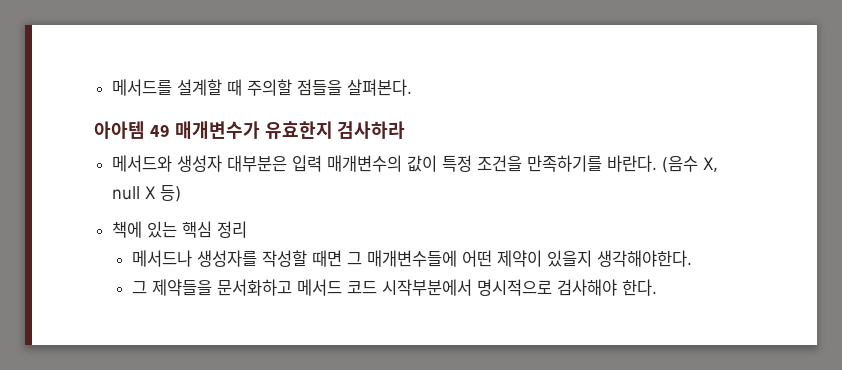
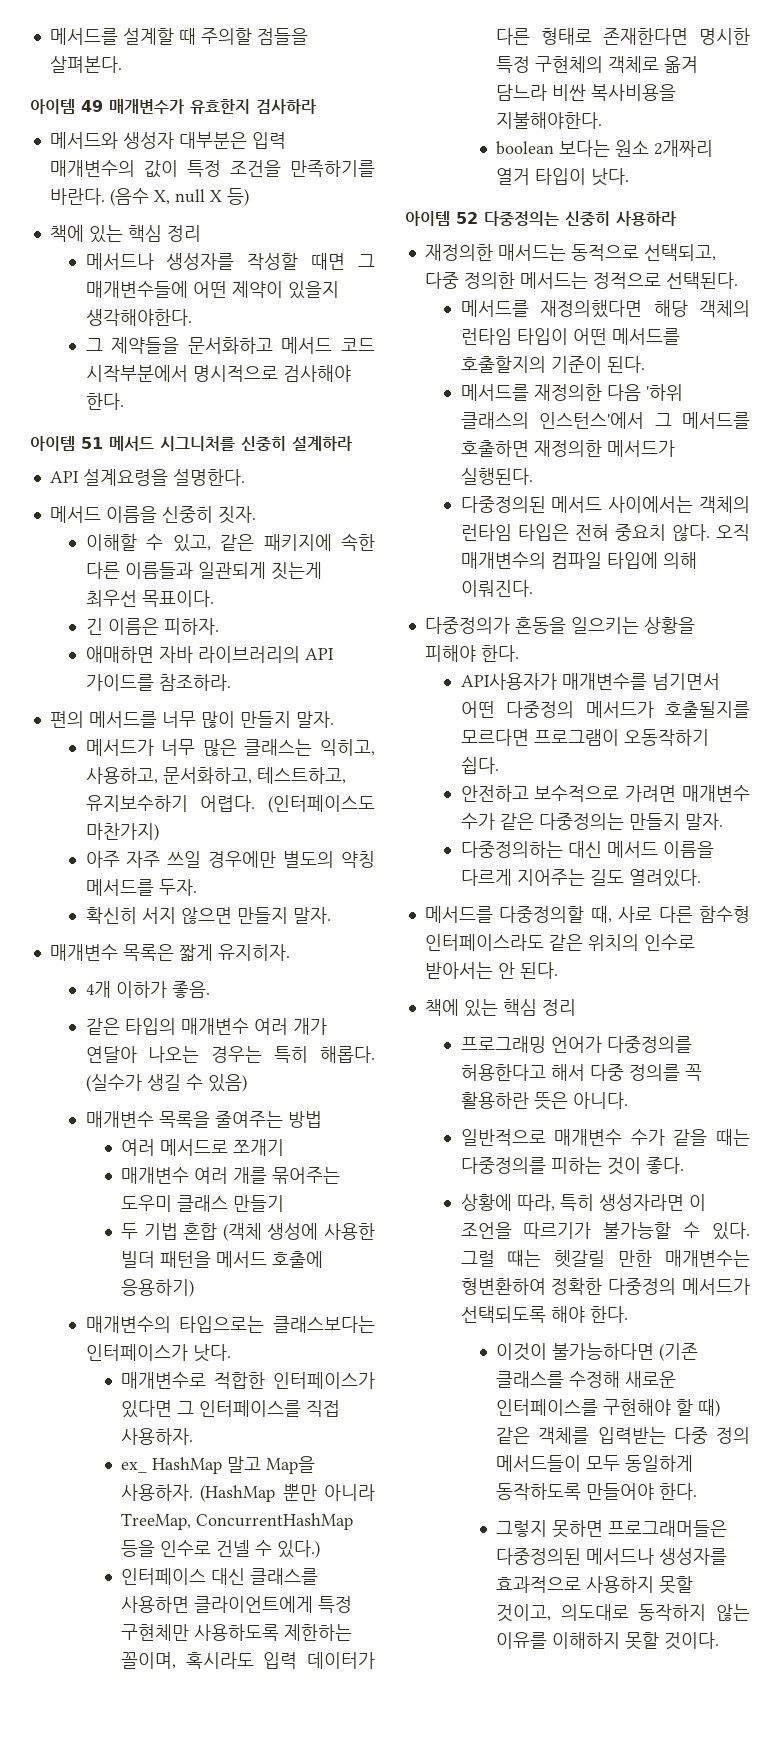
[94,121,145,139] 아아템 -> [30,99,75,114] 아이템
(657, 287) none -> [30,436,352,451] [49,469,245,486] [49,506,256,524] [85,533,376,552] [85,562,322,580] [85,590,214,607] [85,618,219,635] [85,646,334,663] [85,674,231,691] [49,711,334,728] [85,739,375,756] [85,767,346,784] [85,795,375,813] [85,823,159,841] [85,851,375,868] [85,879,197,896] [85,907,331,924] [49,944,290,961] [85,981,210,998] [85,1018,327,1035] [85,1046,375,1063] [85,1074,247,1092] [85,1111,322,1128] [121,1139,285,1156] [121,1167,341,1184] [121,1195,285,1212] [121,1223,376,1241] [121,1251,324,1268] [121,1279,195,1297] [85,1316,375,1333] [85,1344,231,1362] [121,1372,375,1389] [121,1400,341,1418] [121,1428,194,1445] [121,1456,316,1474] [121,1484,375,1502] [121,1513,354,1530] [121,1540,321,1558] [121,1568,319,1585] [121,1596,353,1613] [121,1624,353,1641] [121,1652,375,1669] [496,28,750,45] [496,56,699,73] [496,84,677,101] [496,112,603,129] [496,140,714,157] [496,168,630,186] [405,211,676,226] [424,244,716,261] [424,272,738,289] [460,300,750,318] [460,328,680,345] [460,356,645,373] [460,384,683,401] [460,412,750,429] [460,440,675,457] [460,468,533,485] [460,496,750,513] [460,524,750,541] [460,552,697,569] [460,580,533,597] [424,617,695,634] [424,645,519,662] [460,673,720,690] [460,701,750,718] [460,729,709,746] [460,757,499,774] [460,785,750,802] [460,813,723,830] [460,841,714,858] [460,869,701,887] [424,906,750,923] [424,934,695,951] [424,962,558,979] [424,999,576,1017] [460,1036,692,1053] [460,1064,702,1081] [460,1092,628,1110] [460,1129,750,1146] [460,1157,684,1175] [460,1194,706,1211] [460,1222,750,1240] [460,1249,750,1268] [460,1278,750,1295] [460,1306,628,1323] [496,1343,699,1361] [496,1371,677,1388] [496,1399,721,1417] [496,1427,750,1444] [496,1455,694,1472] [496,1483,698,1500] [496,1520,728,1538] [496,1548,728,1565] [496,1576,694,1594] [496,1604,750,1622] [496,1632,720,1650] // 아이템 51 메서드 시그니처를 신중히 설계하라 // API 설계요령을 설명한다. // 메서드 이름을 신중히 짓자. // 이해할 수 있고, 같은 패키지에 속한 다른 이름들과 일관되게 짓는게 최우선 목표이다. // 긴 이름은 피하자. // 애매하면 자바 라이브러리의 API 가이드를 참조하라. // 편의 메서드를 너무 많이 만들지 말자. // 메서드가 너무 많은 클래스는 익히고, 사용하고, 문서화하고, 테스트하고, 유지보수하기 어렵다. (인터페이스도 마찬가지) // 아주 자주 쓰일 경우에만 별도의 약칭 메서드를 두자. // 확신히 서지 않으면 만들지 말자. // 매개변수 목록은 짧게 유지히자. // 4개 이하가 좋음. // 같은 타입의 매개변수 여러 개가 연달아 나오는 경우는 특히 해롭다. (실수가 생길 수 있음) // 매개변수 목록을 줄여주는 방법 // 여러 메서드로 쪼개기 // 매개변수 여러 개를 묶어주는 도우미 클래스 만들기 // 두 기법 혼합 (객체 생성에 사용한 빌더 패턴을 메서드 호출에 응용하기) // 매개변수의 타입으로는 클래스보다는 인터페이스가 낫다. // 매개변수로 적합한 인터페이스가 있다면 그 인터페이스를 직접 사용하자. // ex_ HashMap 말고 Map을 사용하자. (HashMap 뿐만 아니라 TreeMap, ConcurrentHashMap 등을 인수로 건넬 수 있다.) // 인터페이스 대신 클래스를 사용하면 클라이언트에게 특정 구현체만 사용하도록 제한하는 꼴이며, 혹시라도 입력 데이터가 다른 형태로 존재한다면 명시한 특정 구현체의 객체로 옮겨 담느라 비싼 복사비용을 지불해야한다. // boolean 보다는 원소 2개짜리 열거 타입이 낫다. // 아이템 52 다중정의는 신중히 사용하라 // 재정의한 매서드는 동적으로 선택되고, 다중 정의한 메서드는 정적으로 선택된다. // 메서드를 재정의했다면 해당 객체의 런타임 타입이 어떤 메서드를 호출할지의 기준이 된다. // 메서드를 재정의한 다음 '하위 클래스의 인스턴스'에서 그 메서드를 호출하면 재정의한 메서드가 실행된다. // 다중정의된 메서드 사이에서는 객체의 런타임 타입은 전혀 중요치 않다. 오직 매개변수의 컴파일 타입에 의해 이뤄진다. // 다중정의가 혼동을 일으키는 상황을 피해야 한다. // API사용자가 매개변수를 넘기면서 어떤 다중정의 메서드가 호출될지를 모르다면 프로그램이 오동작하기 쉽다. // 안전하고 보수적으로 가려면 매개변수 수가 같은 다중정의는 만들지 말자. // 다중정의하는 대신 메서드 이름을 다르게 지어주는 길도 열려있다. // 메서드를 다중정의할 때, 사로 다른 함수형 인터페이스라도 같은 위치의 인수로 받아서는 안 된다. // 책에 있는 핵심 정리 // 프로그래밍 언어가 다중정의를 허용한다고 해서 다중 정의를 꼭 활용하란 뜻은 아니다. // 일반적으로 매개변수 수가 같을 때는 다중정의를 피하는 것이 좋다. // 상황에 따라, 특히 생성자라면 이 조언을 따르기가 불가능할 수 있다. 그럴 떄는 헷갈릴 만한 매개변수는 형변환하여 정확한 다중정의 메서드가 선택되도록 해야 한다. // 이것이 불가능하다면 (기존 클래스를 수정해 새로운 인터페이스를 구현해야 할 때) 같은 객체를 입력받는 다중 정의 메서드들이 모두 동일하게 동작하도록 만들어야 한다. // 그렇지 못하면 프로그래머들은 다중정의된 메서드나 생성자를 효과적으로 사용하지 못할 것이고, 의도대로 동작하지 않는 이유를 이해하지 못할 것이다.

